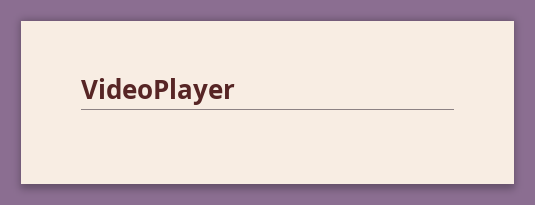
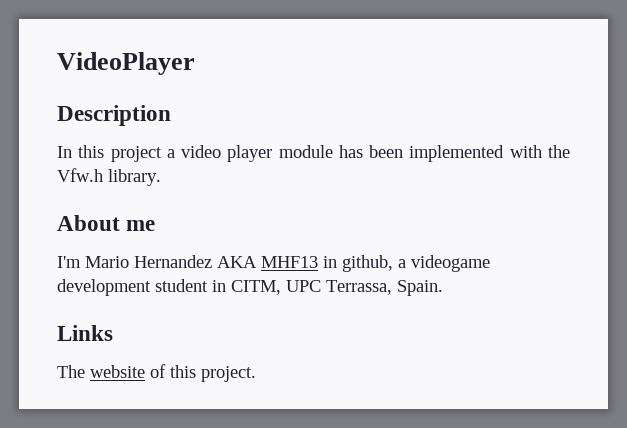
(235, 91) none -> [57,105,171,126] [57,145,570,162] [57,168,161,186] [57,215,156,231] [57,255,490,272] [57,279,443,296] [57,325,113,341] [57,364,256,382] // Description // In this project a video player module has been implemented with the Vfw.h library. // About me // I'm Mario Hernandez AKA MHF13 in github, a videogame development student in CITM, UPC Terrassa, Spain. // Links // The website of this project.

